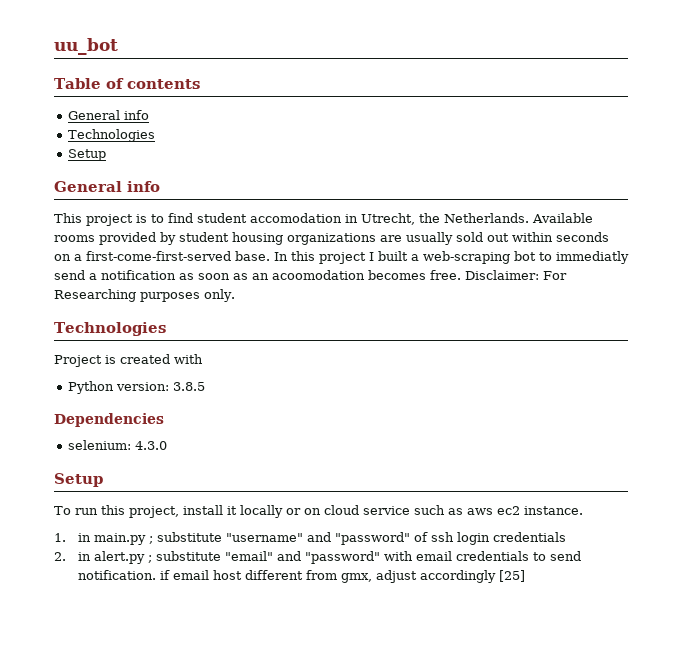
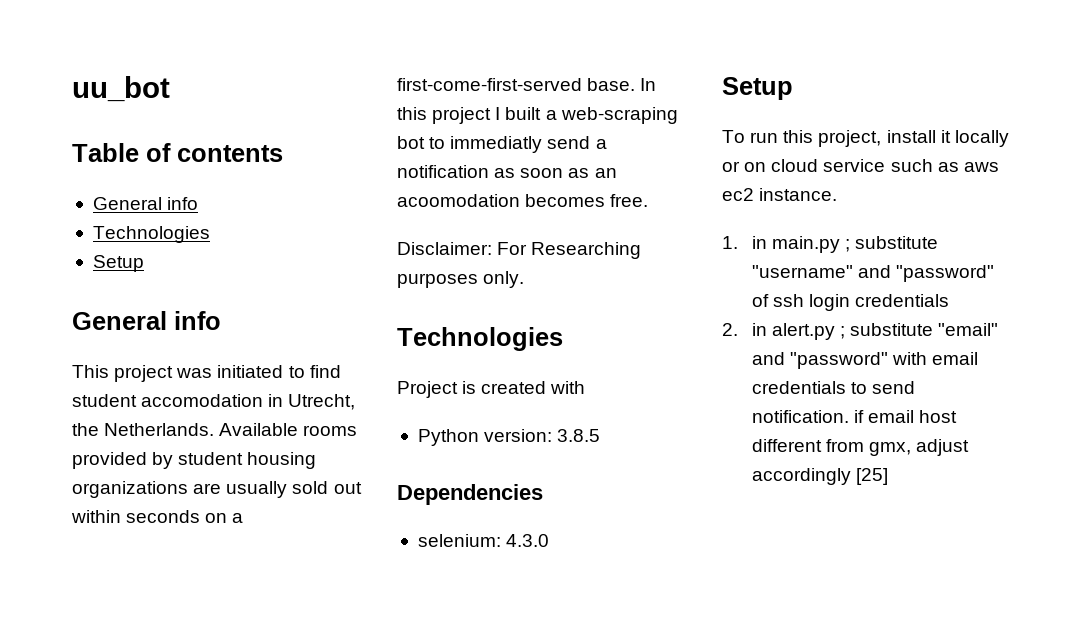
[136,214,147,223] is -> [176,365,284,378] was initiated
(461, 275) none -> (649, 200) //

